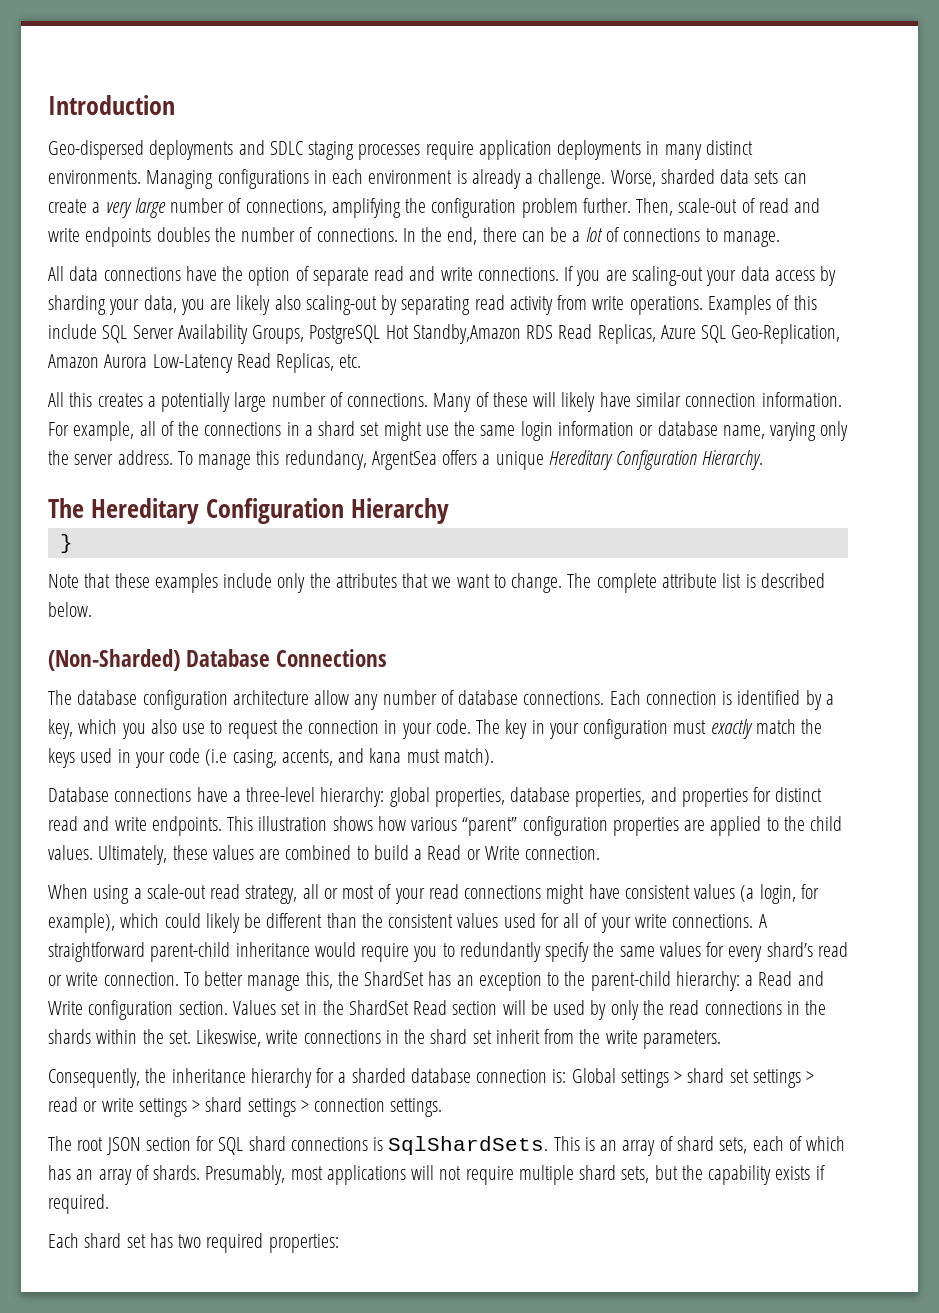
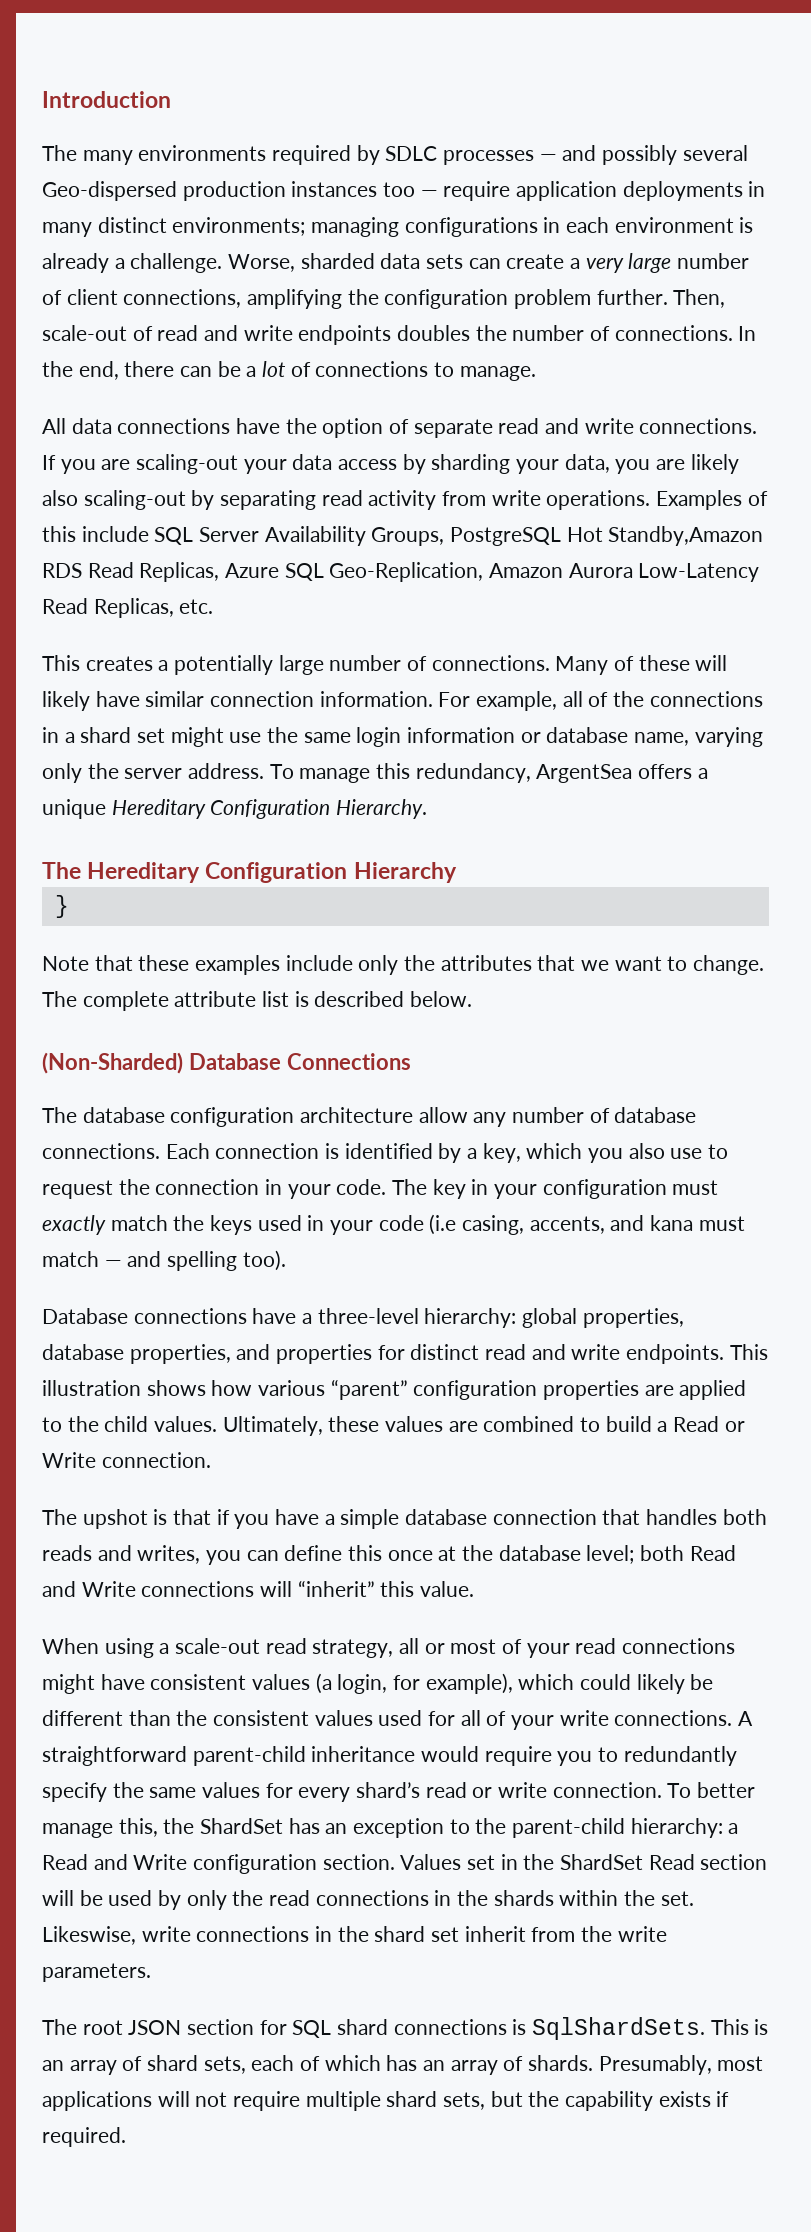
[48,140,421,160] Geo-dispersed deployments and SDLC staging processes -> [42,145,748,165] [42,181,438,201] The many environments required by SDLC processes — and possibly several Geo-dispersed production instances too —
[48,170,214,189] environments. Managing -> [172,217,400,237] environments; managing
(242, 205) none -> [66,289,118,305] client
[48,392,93,407] All this -> [42,655,80,671] This
[443,748,494,766] match). -> [42,1250,286,1271] match — and spelling too).
(601, 853) none -> [42,1509,767,1529] [42,1545,736,1565] [42,1580,475,1597] // The upshot is that if you have a simple database connection that handles both reads and writes, you can define this once at the database level; both Read and Write connections will “inherit” this value.
[48,1068,815,1088] [48,1097,443,1117] // Consequently, the inheritance hierarchy for a sharded database connection is: Global settings > shard set settings > read or write settings > shard settings > connection settings. -> (151, 1972) none
[48,1233,339,1253] // Each shard set has two required properties: -> (126, 2137) none

